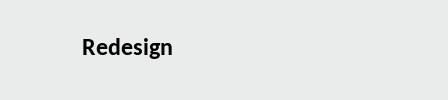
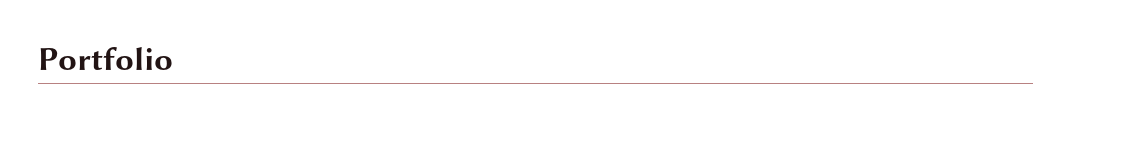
[82,38,173,59] Redesign -> [38,47,173,70] Portfolio

